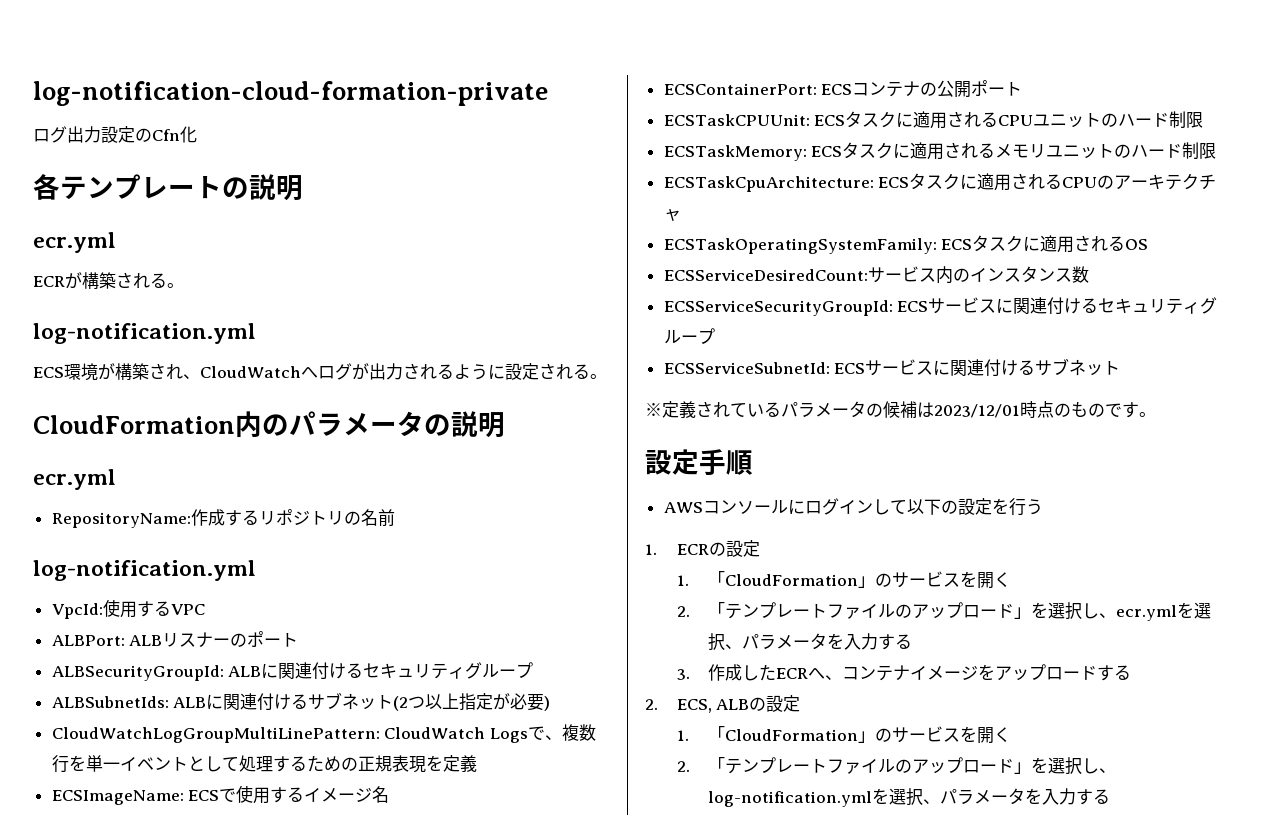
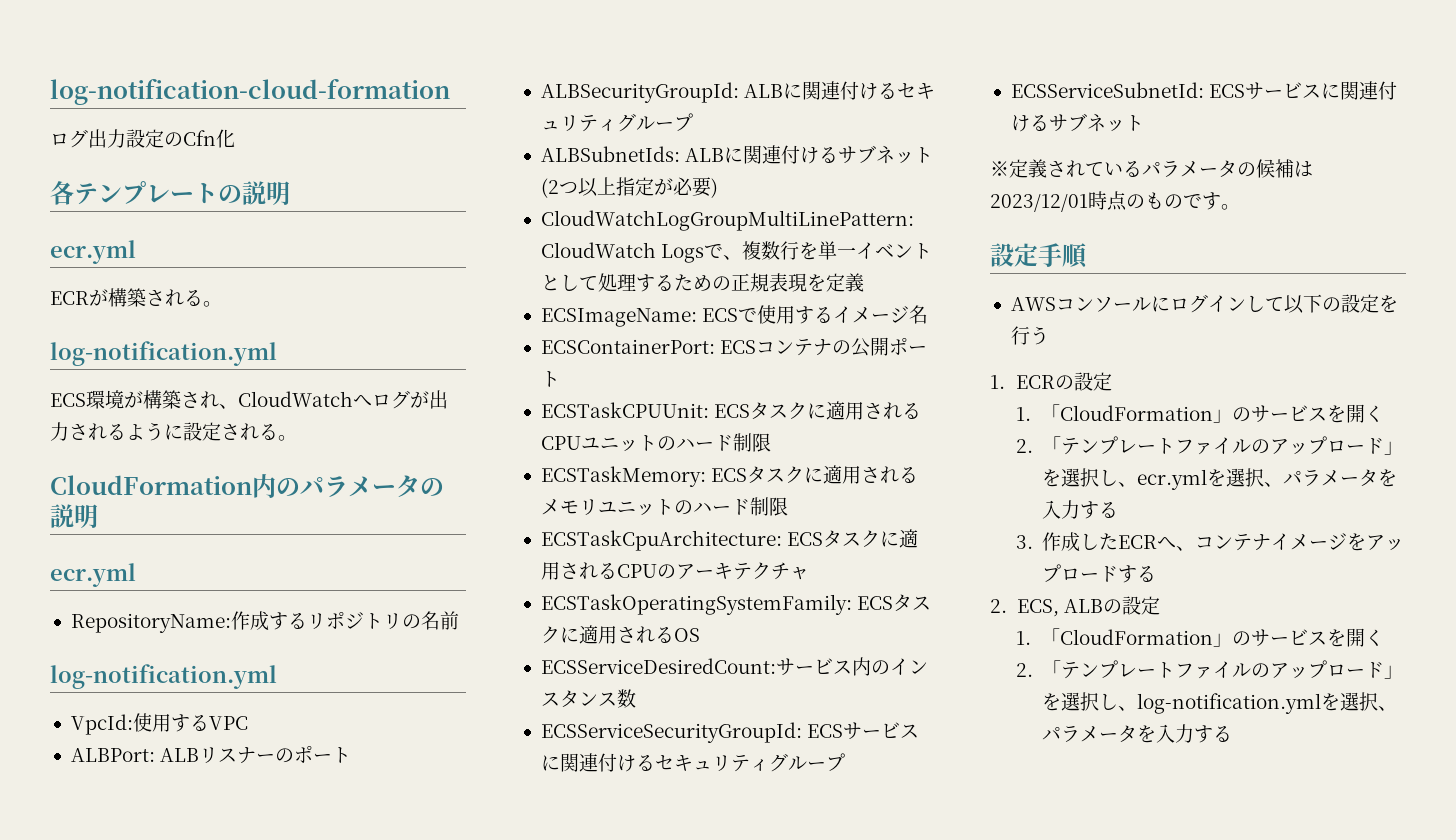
[33,81,548,106] log-notification-cloud-formation-private -> [50,78,450,105] log-notification-cloud-formation

